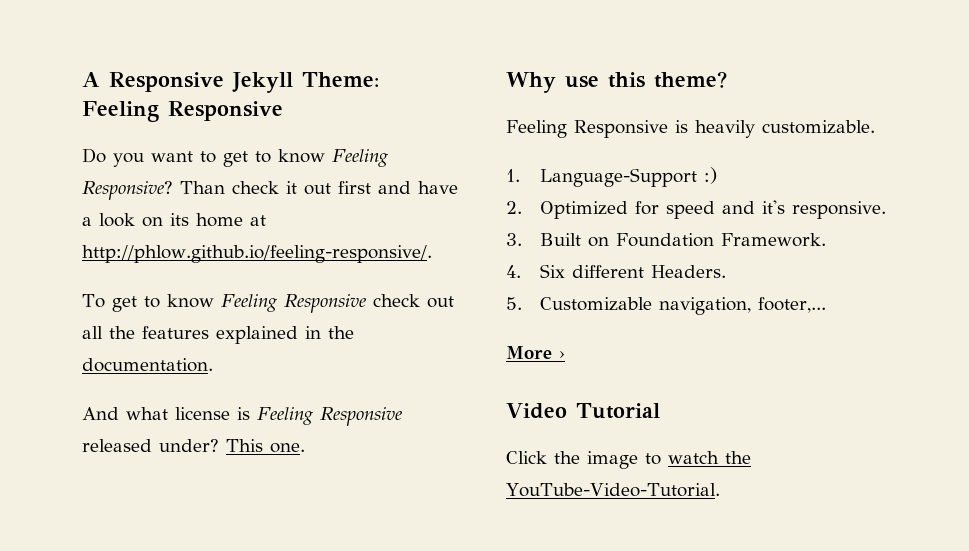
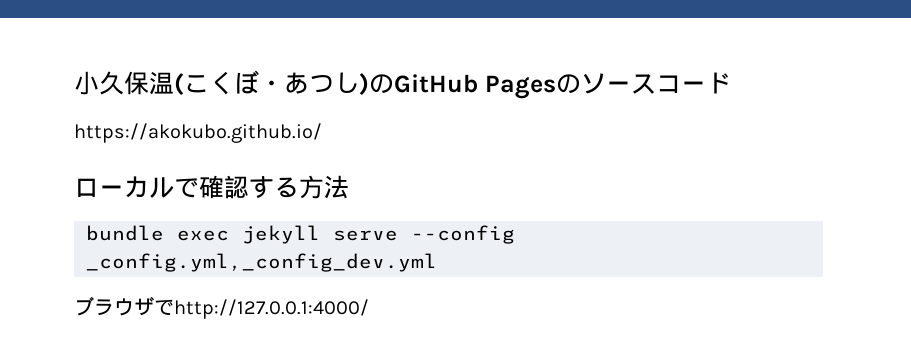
[82,72,379,93] [82,101,283,122] [82,148,389,167] [82,181,458,200] [82,213,266,227] [82,245,432,263] [82,294,454,313] [82,326,354,344] [82,358,213,372] [82,407,402,426] [82,439,305,453] [506,71,727,93] [506,120,875,138] [506,167,718,187] [506,200,887,219] [506,233,827,247] [506,264,727,278] [506,297,827,315] [506,346,565,359] [506,403,660,419] [506,451,751,469] [506,483,720,497] A Responsive Jekyll Theme: Feeling Responsive // Do you want to get to know Feeling Responsive? Than check it out first and have a look on its home at http://phlow.github.io/feeling-responsive/. // To get to know Feeling Responsive check out all the features explained in the documentation. // And what license is Feeling Responsive released under? This one. // Why use this theme? // Feeling Responsive is heavily customizable. // 1. Language-Support :) // 2. Optimized for speed and it's responsive. // 3. Built on Foundation Framework. // 4. Six different Headers. // 5. Customizable navigation, footer,... // More › // Video Tutorial // Click the image to watch the YouTube-Video-Tutorial. -> [74,70,731,99] [74,123,322,143] [74,175,349,199] [86,225,515,244] [86,253,437,272] [74,296,369,319] 小久保温(こくぼ・あつし)のGitHub Pagesのソースコード // https://akokubo.github.io/ // ローカルで確認する方法 // bundle exec jekyll serve --config _config.yml,_config_dev.yml // ブラウザでhttp://127.0.0.1:4000/

